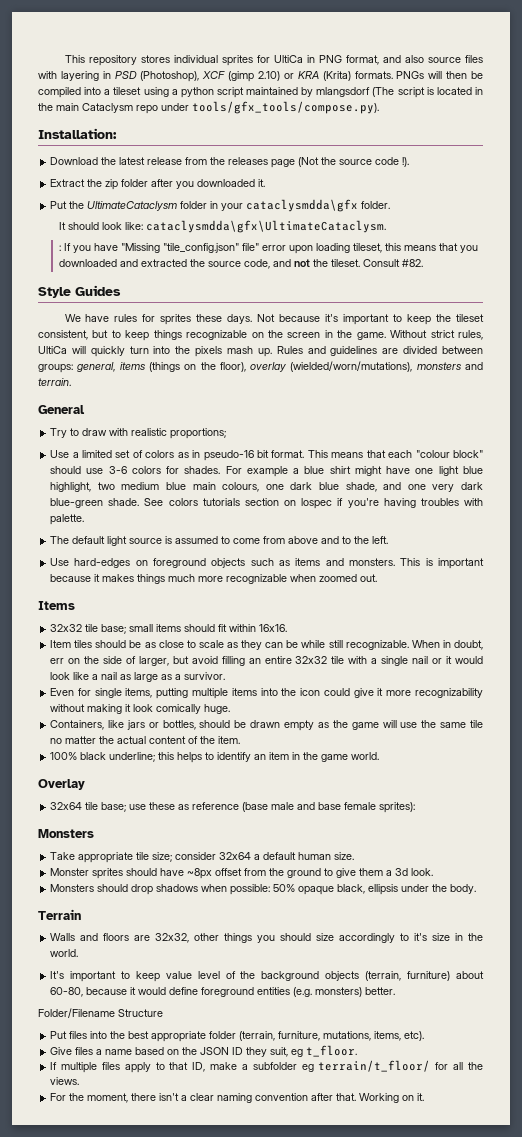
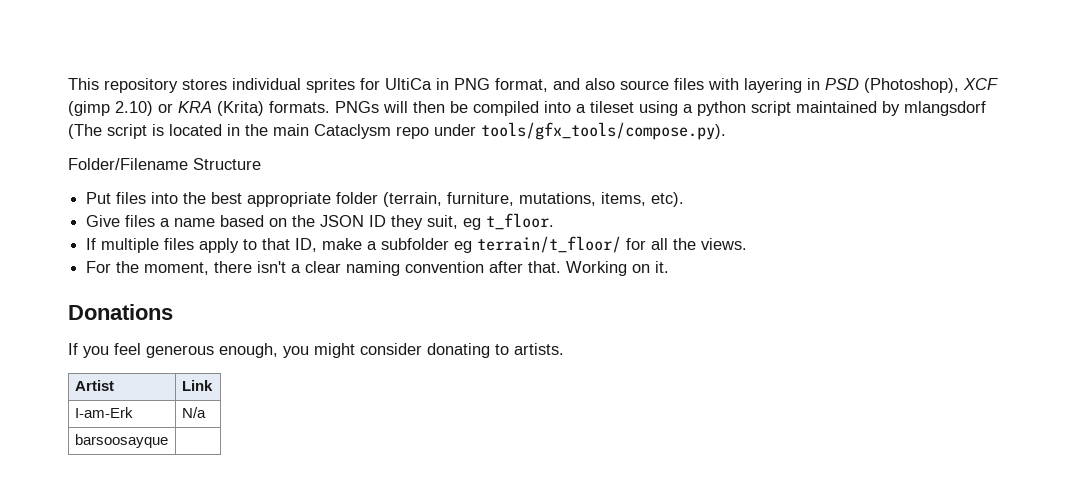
[38,128,117,139] [50,157,410,168] [50,179,266,190] [50,199,391,212] [58,220,386,233] [58,243,478,254] [58,259,423,269] [38,285,121,298] [64,314,484,325] [38,330,484,341] [38,346,483,357] [38,361,484,373] [38,378,71,386] [38,405,85,414] [50,428,227,439] [50,450,483,461] [50,466,483,477] [50,482,484,492] [50,498,483,509] [50,514,85,525] [50,536,389,546] [50,558,484,569] [50,574,378,584] [38,601,75,610] [50,624,288,634] [50,640,484,650] [50,656,483,666] [50,672,226,682] [50,688,483,699] [50,704,231,714] [50,720,483,731] [50,736,241,744] [50,752,380,763] [38,779,85,790] [50,802,416,813] [38,829,94,838] [50,852,355,863] [50,868,434,879] [50,884,477,895] [38,909,81,920] [50,933,484,943] [50,949,79,957] [50,971,484,982] [50,987,396,997] // Installation: // Download the latest release from the releases page (Not the source code !). // Extract the zip folder after you downloaded it. // Put the UltimateCataclysm folder in your cataclysmdda\gfx folder. // It should look like: cataclysmdda\gfx\UltimateCataclysm. // : If you have "Missing "tile_config.json" file" error upon loading tileset, this means that you downloaded and extracted the source code, and not the tileset. Consult #82. // Style Guides // We have rules for sprites these days. Not because it's important to keep the tileset consistent, but to keep things recognizable on the screen in the game. Without strict rules, UltiCa will quickly turn into the pixels mash up. Rules and guidelines are divided between groups: general, items (things on the floor), overlay (wielded/worn/mutations), monsters and terrain. // General // Try to draw with realistic proportions; // Use a limited set of colors as in pseudo-16 bit format. This means that each "colour block" should use 3-6 colors for shades. For example a blue shirt might have one light blue highlight, two medium blue main colours, one dark blue shade, and one very dark blue-green shade. See colors tutorials section on lospec if you're having troubles with palette. // The default light source is assumed to come from above and to the left. // Use hard-edges on foreground objects such as items and monsters. This is important because it makes things much more recognizable when zoomed out. // Items // 32x32 tile base; small items should fit within 16x16. // Item tiles should be as close to scale as they can be while still recognizable. When in doubt, err on the side of larger, but avoid filling an entire 32x32 tile with a single nail or it would look like a nail as large as a survivor. // Even for single items, putting multiple items into the icon could give it more recognizability without making it look comically huge. // Containers, like jars or bottles, should be drawn empty as the game will use the same tile no matter the actual content of the item. // 100% black underline; this helps to identify an item in the game world. // Overlay // 32x64 tile base; use these as reference (base male and base female sprites): // Monsters // Take appropriate tile size; consider 32x64 a default human size. // Monster sprites should have ~8px offset from the ground to give them a 3d look. // Monsters should drop shadows when possible: 50% opaque black, ellipsis under the body. // Terrain // Walls and floors are 32x32, other things you should size accordingly to it's size in the world. // It's important to keep value level of the background objects (terrain, furniture) about 60-80, because it would define foreground entities (e.g. monsters) better. -> (726, 131) none
(425, 1097) none -> [68,304,173,320] [68,343,564,358] [74,380,114,391] [181,380,213,391] [74,407,133,418] [181,407,206,418] [74,434,168,448] // Donations // If you feel generous enough, you might consider donating to artists. // Artist | Link // I-am-Erk | N/a // barsoosayque |

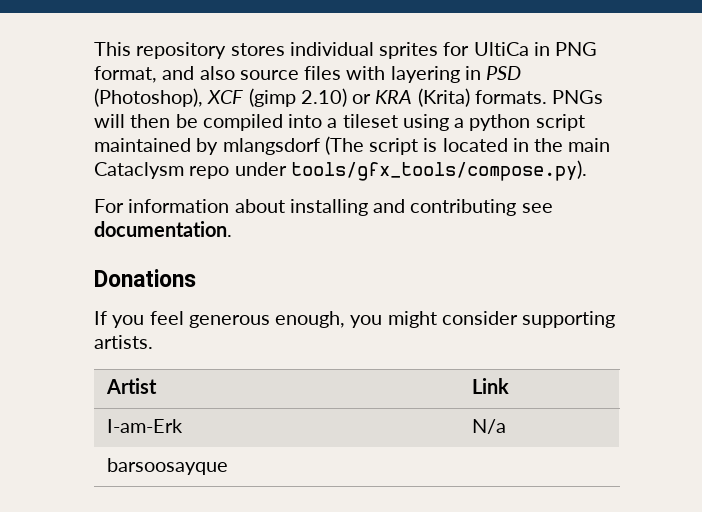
[68,158,261,170] [86,192,685,207] [86,213,555,230] [86,236,748,253] [86,261,670,276] Folder/Filename Structure // Put files into the best appropriate folder (terrain, furniture, mutations, items, etc). // Give files a name based on the JSON ID they suit, eg t_floor. // If multiple files apply to that ID, make a subfolder eg terrain/t_floor/ for all the views. // For the moment, there isn't a clear naming convention after that. Working on it. -> [94,199,553,216] [94,221,232,237] For information about installing and contributing see documentation.
[427,343,509,358] donating to -> [522,311,616,328] supporting

